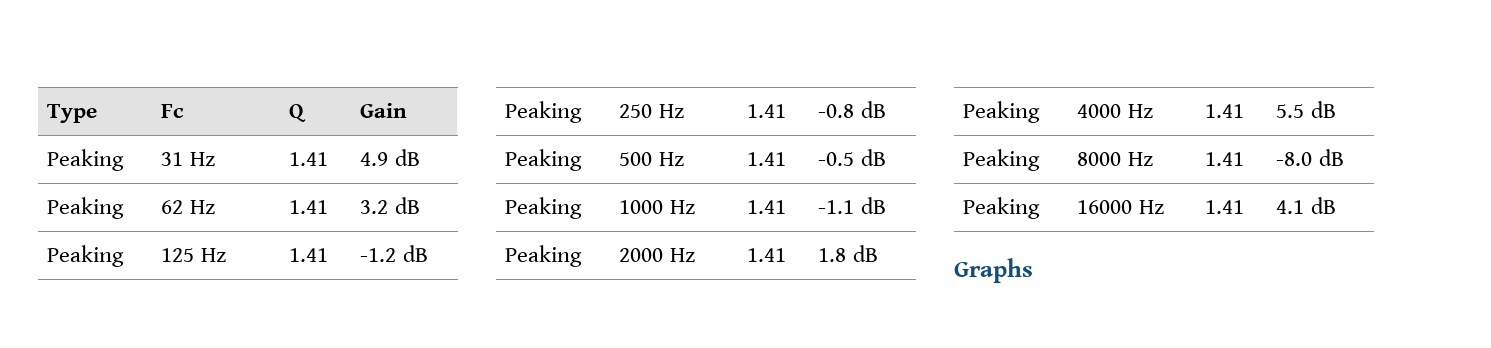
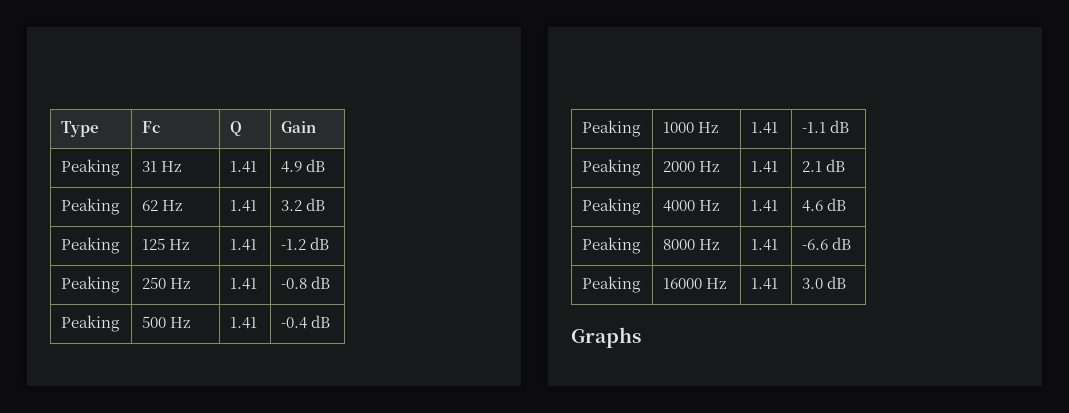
[818,152,855,166] -0.5 -> [281,317,308,329] -0.4
[818,248,847,262] 1.8 -> [802,161,823,172] 2.1
[1276,104,1305,118] 5.5 -> [802,200,824,212] 4.6
[1276,152,1313,166] -8.0 -> [802,239,829,250] -6.6
[1276,200,1305,214] 4.1 -> [802,278,824,289] 3.0

